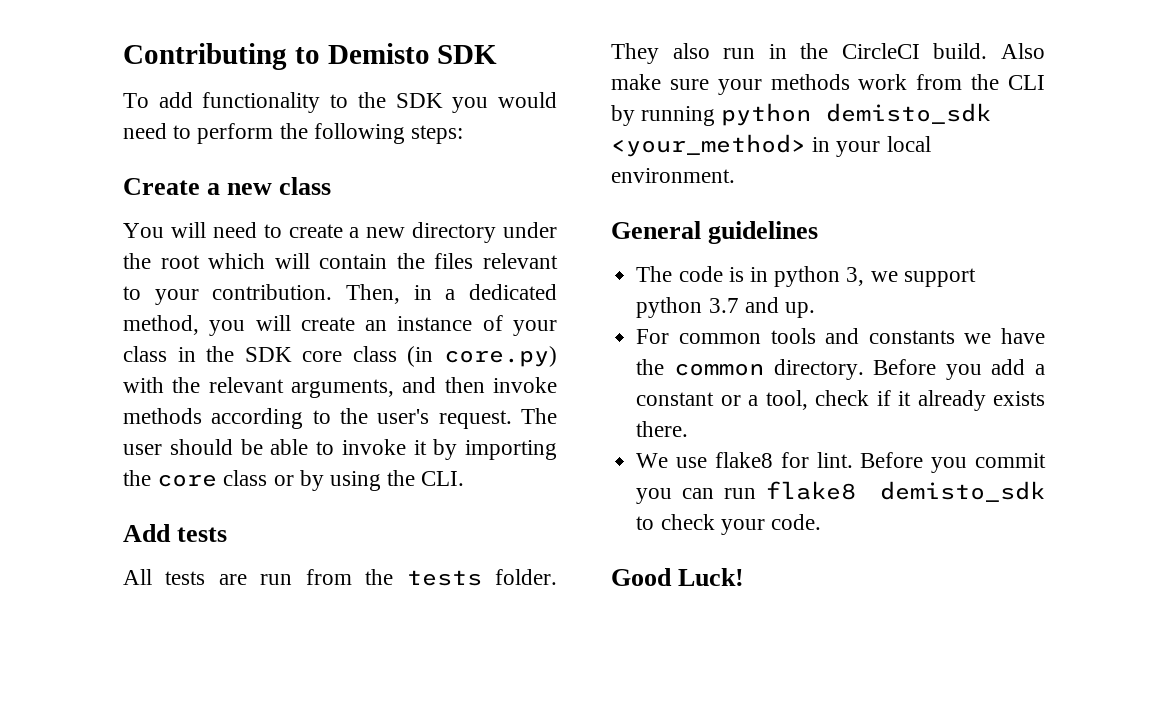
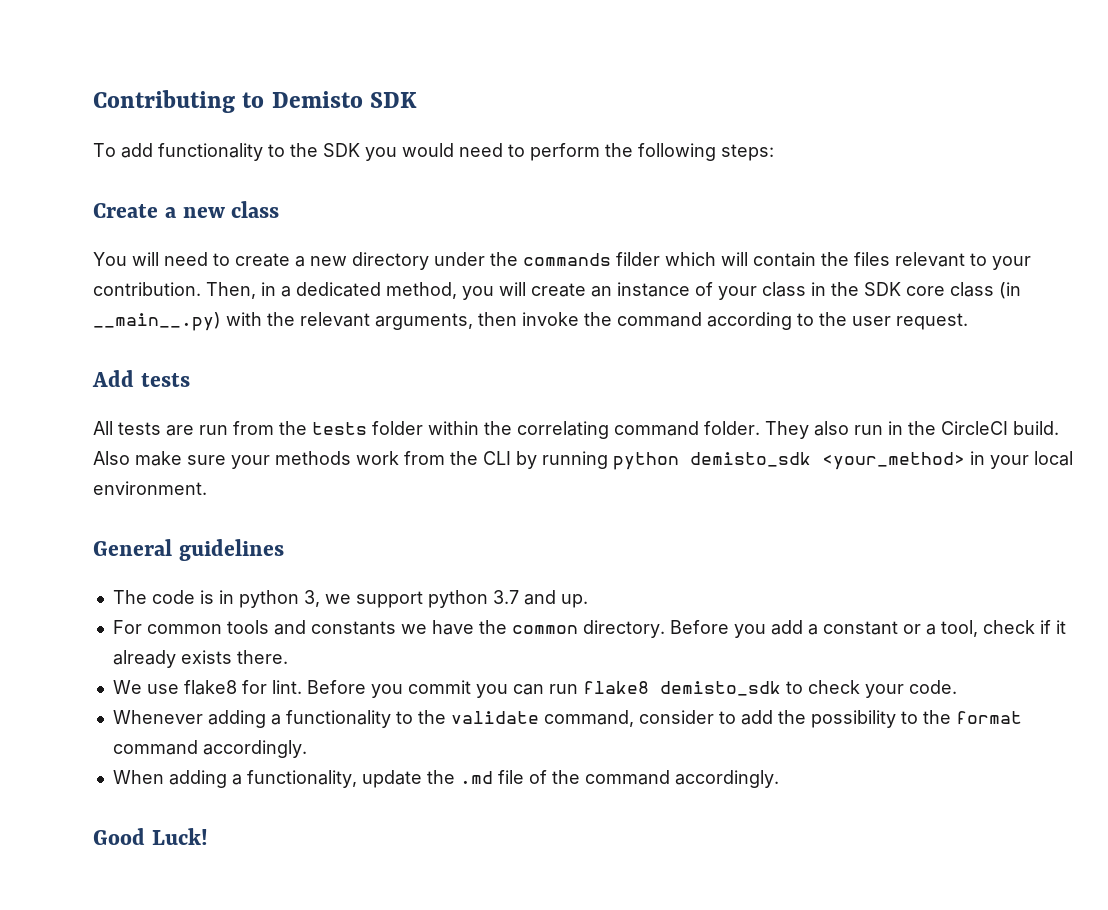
[160,255,200,269] root -> [523,252,660,266] commands filder
[443,346,557,367] core.py) -> [93,312,221,331] __main__.py)
[402,377,437,393] and -> (473, 321) none
[123,408,202,424] methods -> [584,312,702,327] the command
[377,409,430,424] user's -> [852,316,891,326] user
[521,408,557,424] [123,439,557,460] [123,470,465,491] The user should be able to invoke it by importing the core class or by using the CLI. -> (968, 321) none
(482, 578) none -> [372,421,699,439] folder within the correlating command
(821, 522) none -> [112,710,1022,728] [112,740,307,758] [112,770,779,788] // Whenever adding a functionality to the validate command, consider to add the possibility to the format command accordingly. // When adding a functionality, update the .md file of the command accordingly.

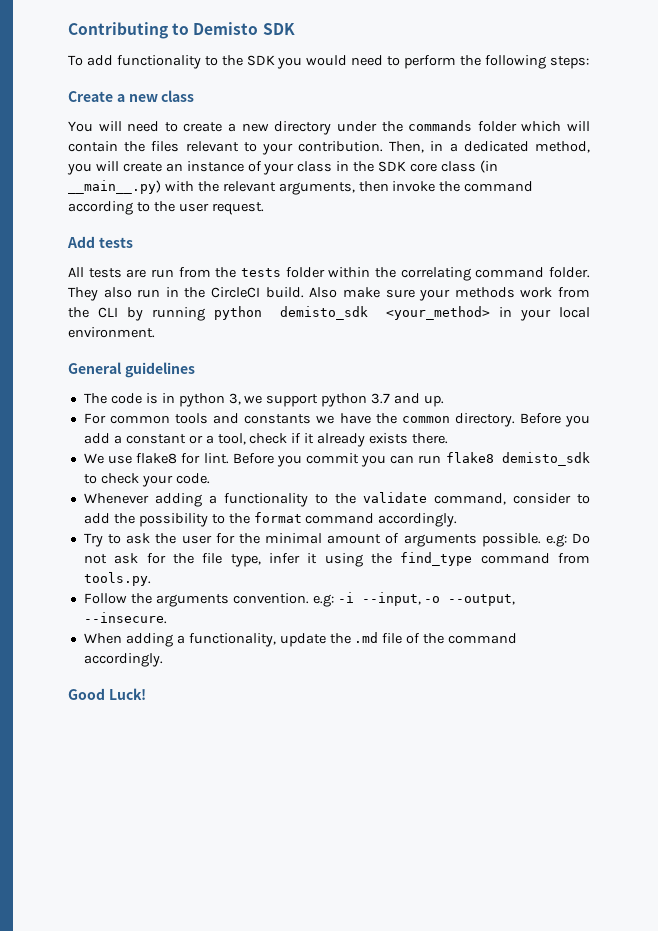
[616,252,660,266] filder -> [477,121,517,132] folder
(307, 749) none -> [83,533,590,547] [83,552,590,567] [83,572,151,586] [83,592,516,607] [83,612,167,624] // Try to ask the user for the minimal amount of arguments possible. e.g: Do not ask for the file type, infer it using the find_type command from tools.py. // Follow the arguments convention. e.g: -i --input, -o --output, --insecure.

